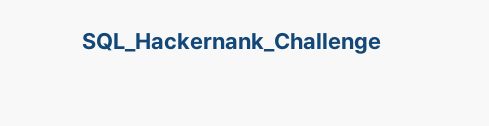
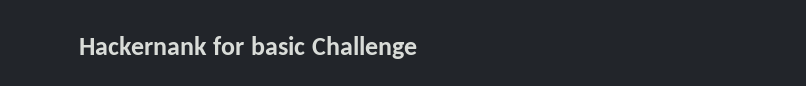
[82,32,381,54] SQL_Hackernank_Challenge -> [79,36,418,59] Hackernank for basic Challenge

